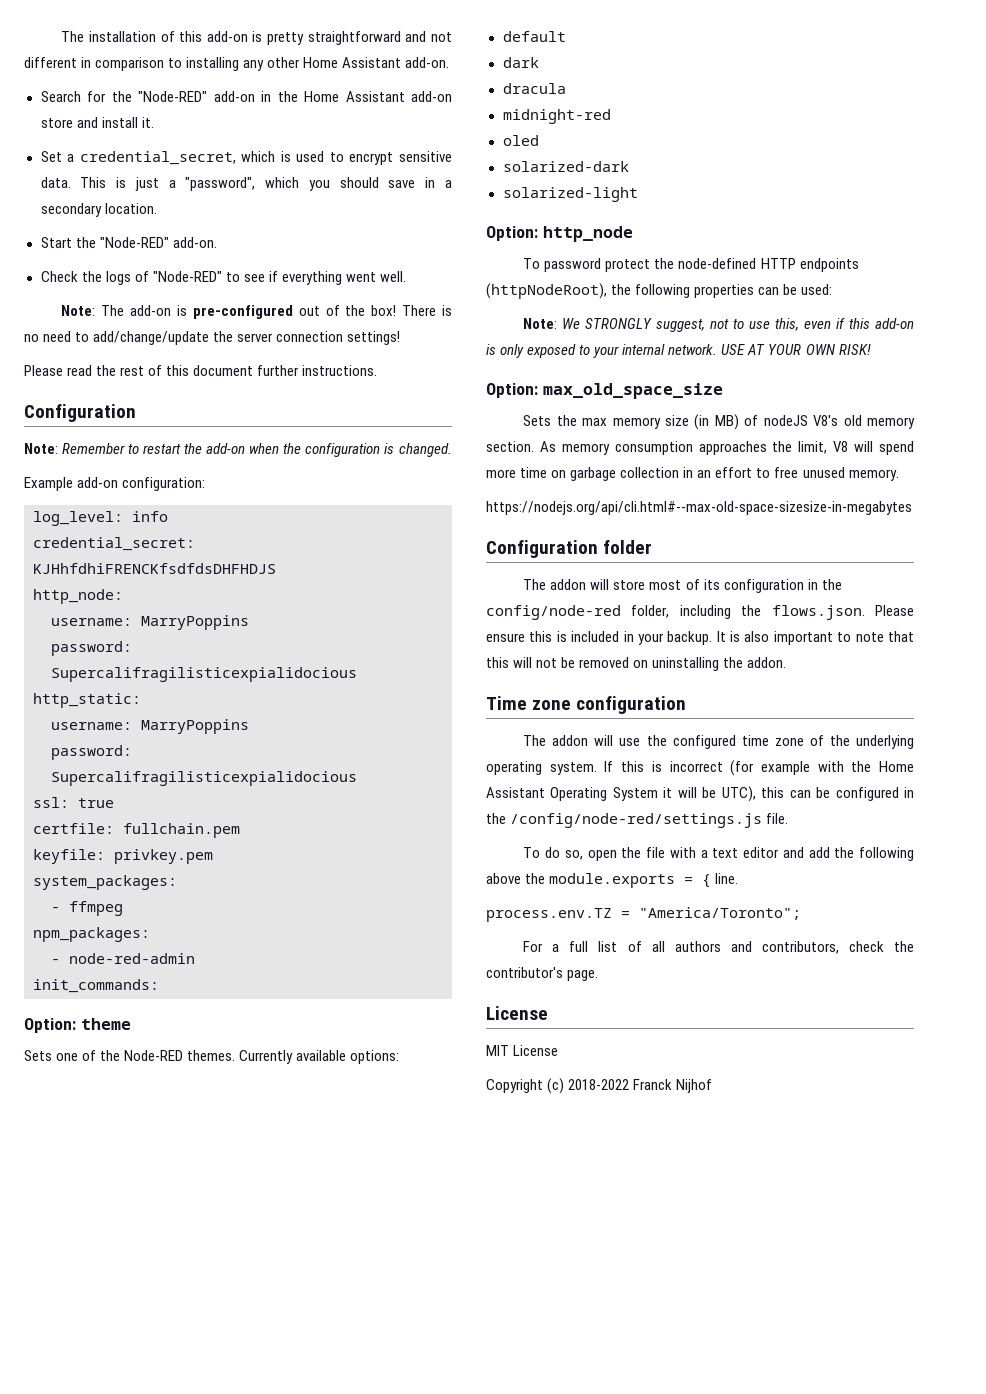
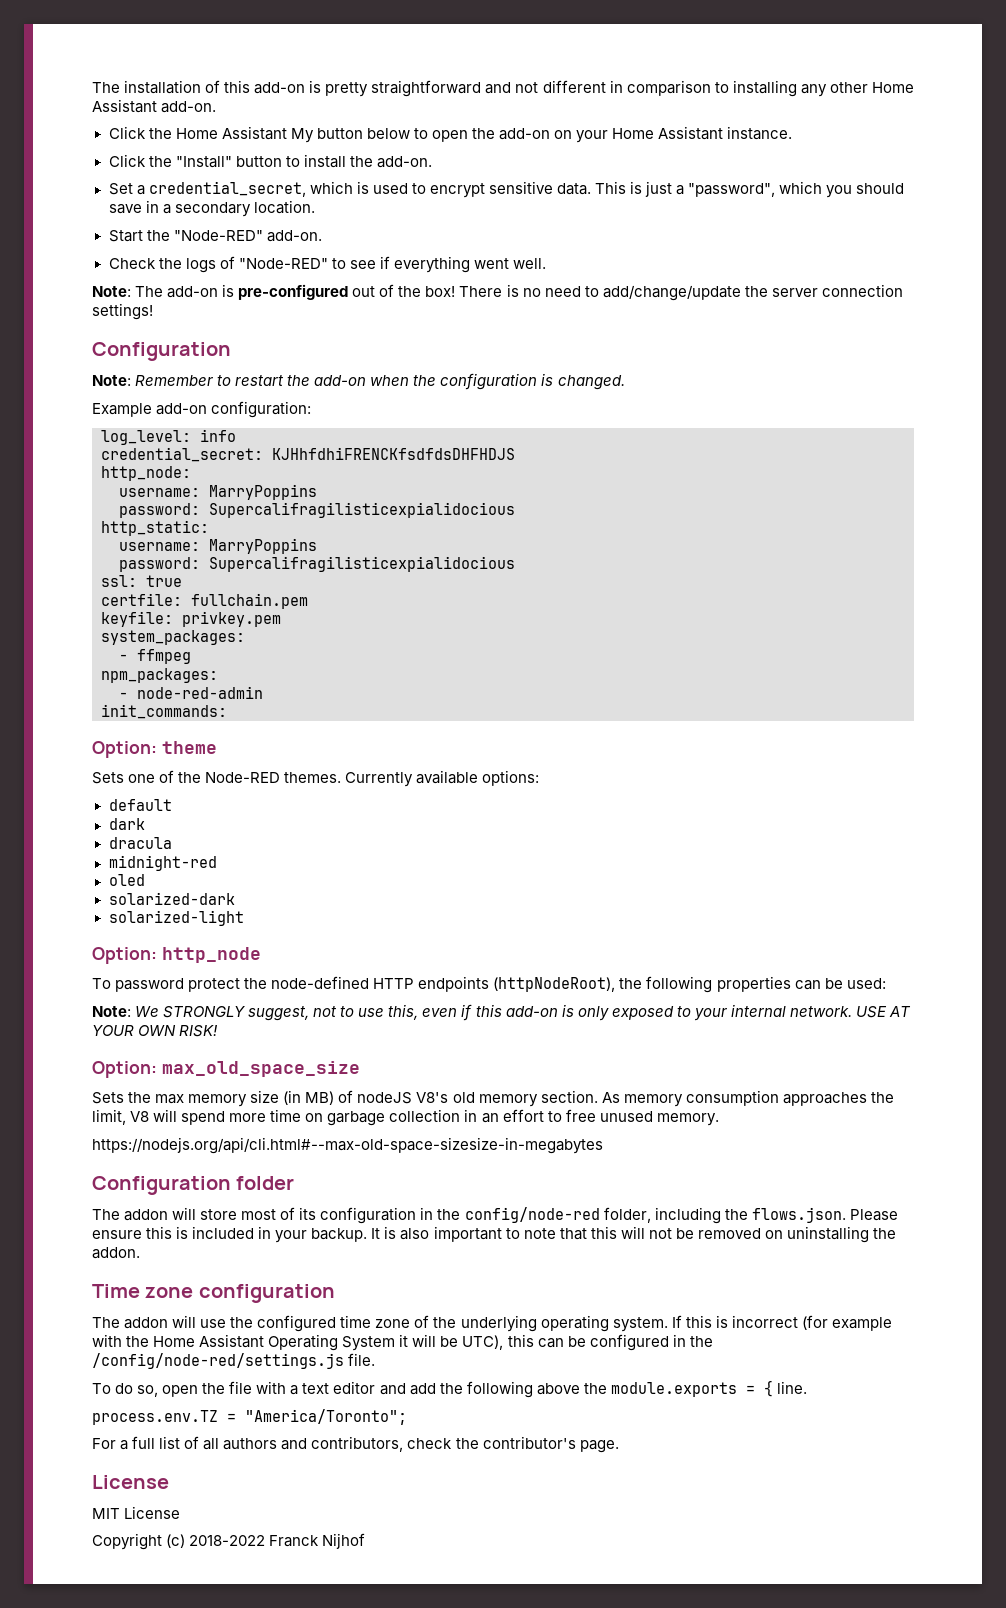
[40,91,452,102] [40,117,154,128] Search for the "Node-RED" add-on in the Home Assistant add-on store and install it. -> [108,126,793,143] [108,154,432,168] Click the Home Assistant My button below to open the add-on on your Home Assistant instance. // Click the "Install" button to install the add-on.
[24,365,378,376] // Please read the rest of this document further instructions. -> (153, 311) none

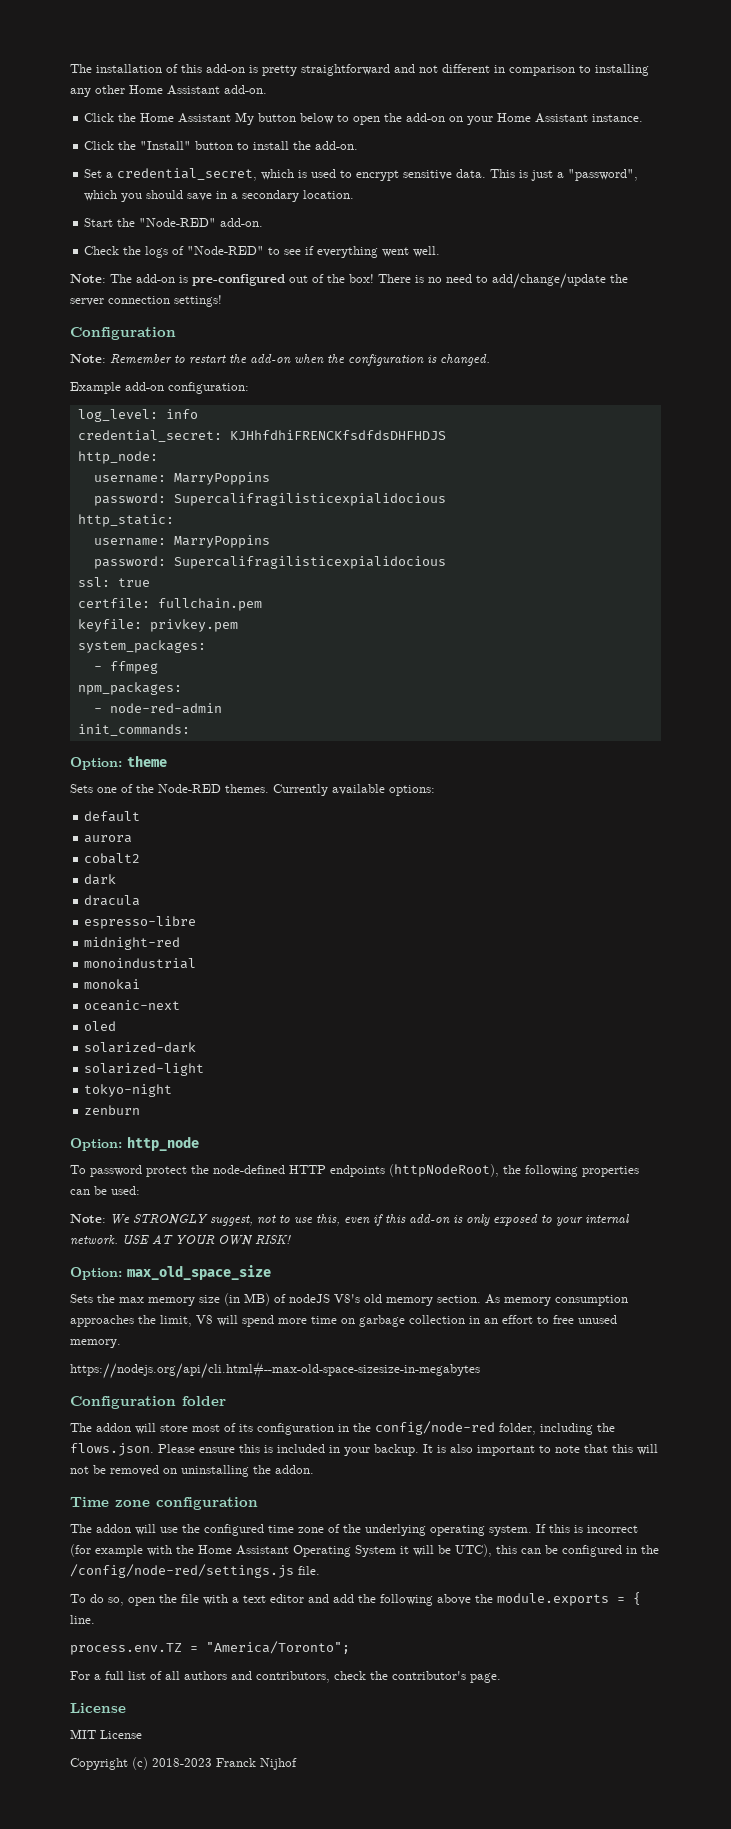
(172, 805) none -> [84,835,133,843] [84,853,141,864] // aurora // cobalt2
(172, 843) none -> [84,916,197,929] // espresso-libre
(217, 863) none -> [84,958,197,969] [84,979,141,990] [84,1000,181,1011] // monoindustrial // monokai // oceanic-next
(244, 918) none -> [84,1084,173,1097] [84,1105,141,1115] // tokyo-night // zenburn
[189,1535,266,1546] 2018-2022 -> [152,1758,212,1767] 2018-2023

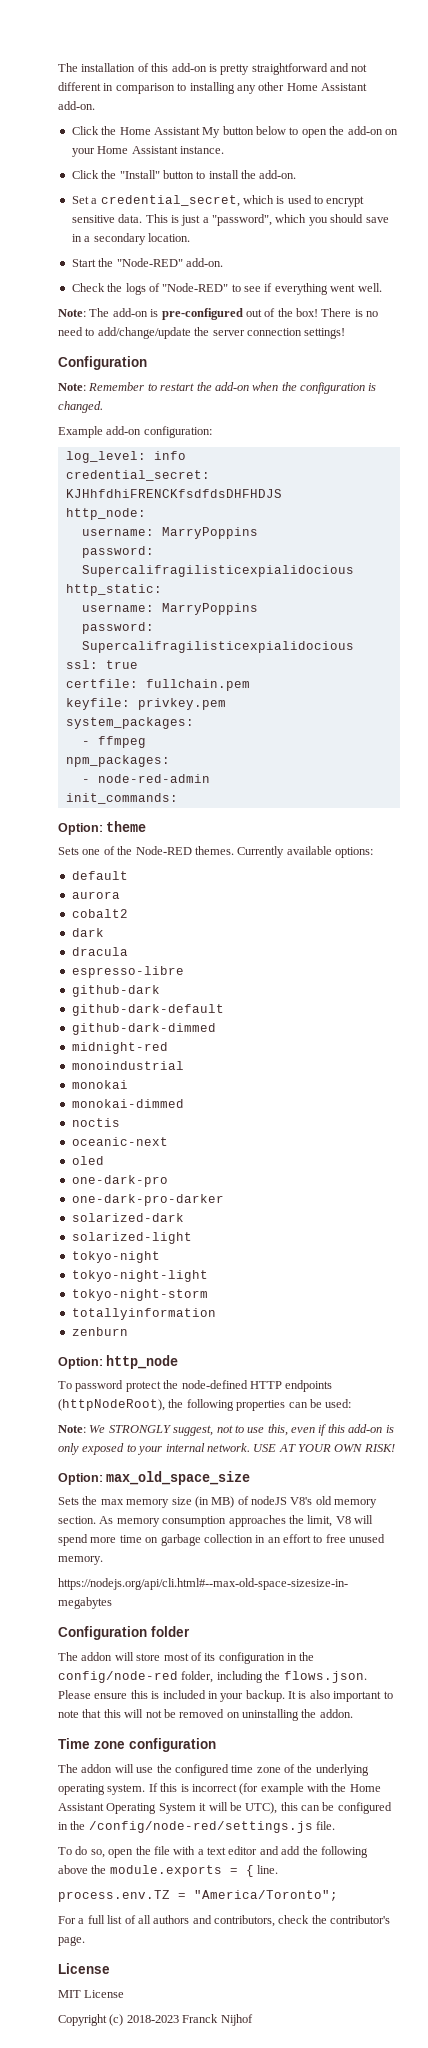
(197, 922) none -> [71,985,160,997] [71,1004,224,1016] [71,1023,216,1035] // github-dark // github-dark-default // github-dark-dimmed
(141, 984) none -> [71,1099,184,1108] [71,1118,120,1127] // monokai-dimmed // noctis
(117, 1026) none -> [71,1175,168,1187] [71,1194,224,1206] // one-dark-pro // one-dark-pro-darker
(173, 1090) none -> [71,1270,208,1282] [71,1289,208,1301] [71,1308,216,1320] // tokyo-night-light // tokyo-night-storm // totallyinformation

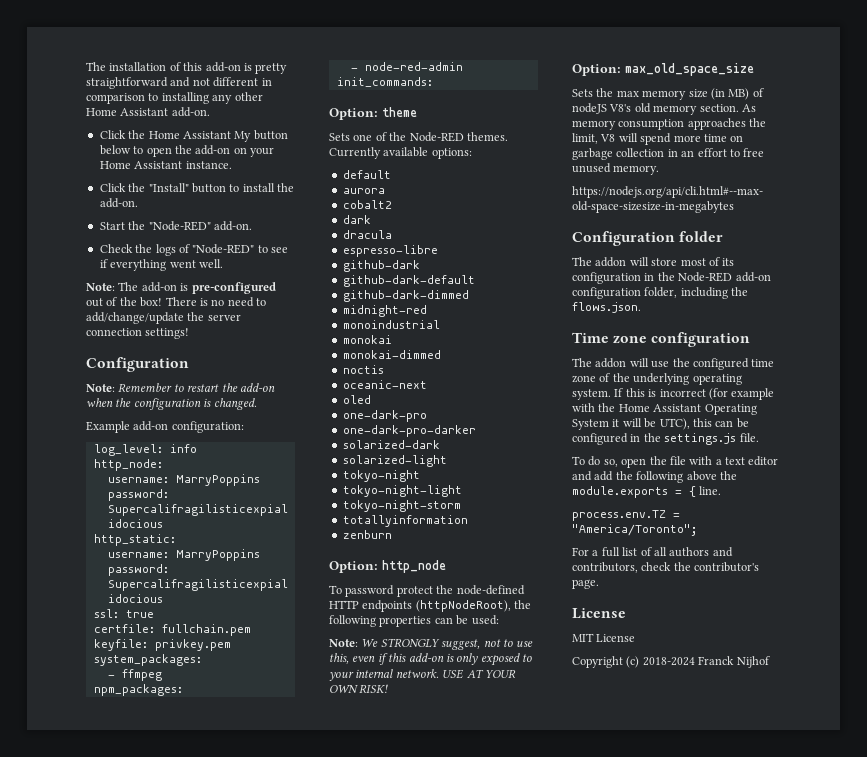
[71,195,365,207] [71,214,389,226] [71,233,190,245] // Set a credential_secret, which is used to encrypt sensitive data. This is just a "password", which you should save in a secondary location. -> (138, 203) none
[65,470,210,481] [65,489,282,498] // credential_secret: KJHhfdhiFRENCKfsdfdsDHFHDJS -> (197, 448) none
[58,1671,178,1683] config/node-red -> [678,272,771,282] [572,287,641,299] Node-RED add-on configuration
[58,1690,393,1702] [58,1709,353,1721] Please ensure this is included in your backup. It is also important to note that this will not be removed on uninstalling the addon. -> (641, 307) none
[88,1821,313,1833] /config/node-red/settings.js -> [664,433,737,445] settings.js
[126,2015,179,2023] 2018-2023 -> [642,657,695,666] 2018-2024

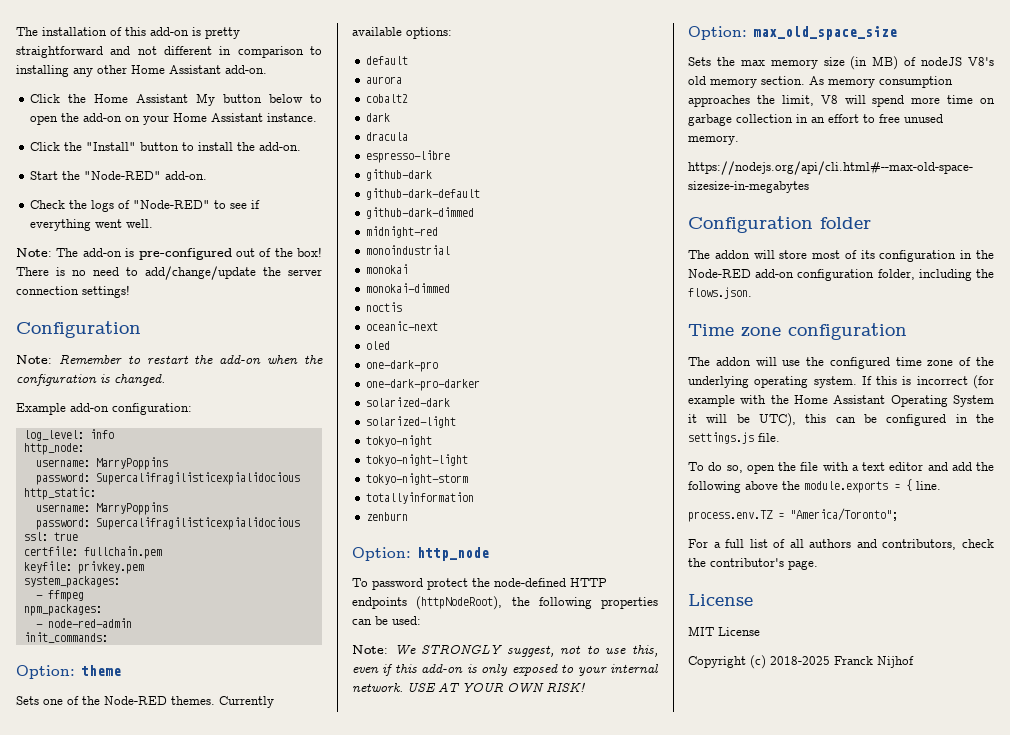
[642,657,695,666] 2018-2024 -> [770,656,830,665] 2018-2025

